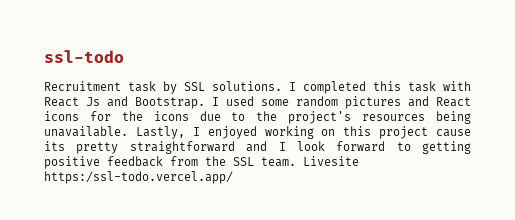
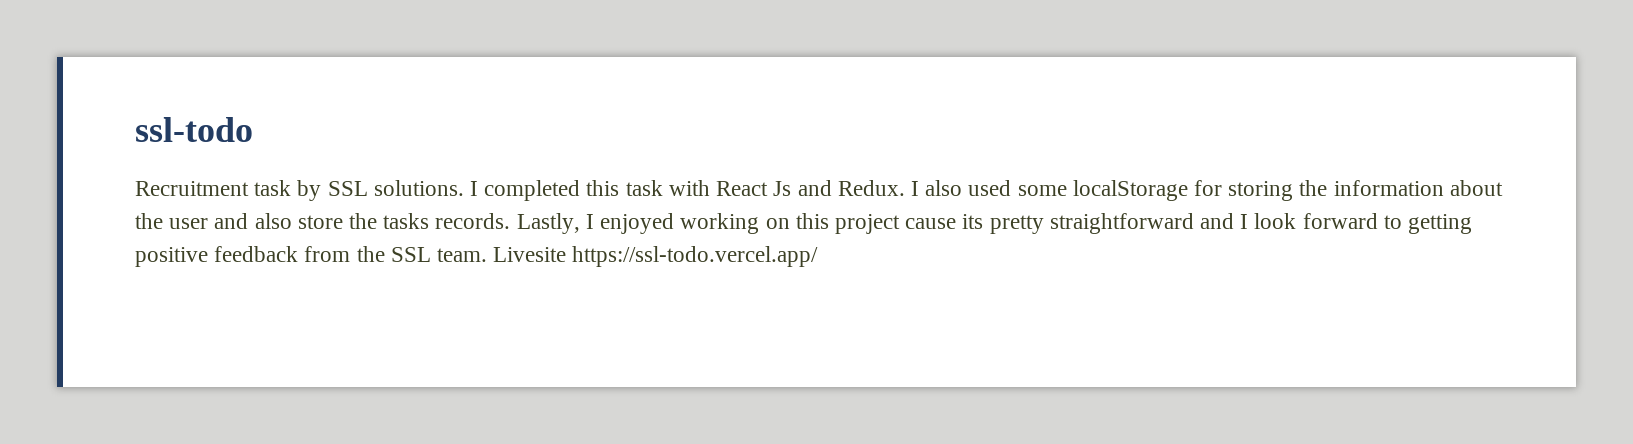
[135,96,471,109] [44,111,471,124] [44,126,128,137] Bootstrap. I used some random pictures and React icons for the icons due to the project's resources being unavailable. -> [837,180,1503,201] [135,213,511,229] Redux. I also used some localStorage for storing the information about the user and also store the tasks records.
[44,171,233,184] https:/ssl-todo.vercel.app/ -> [572,246,819,267] https://ssl-todo.vercel.app/

